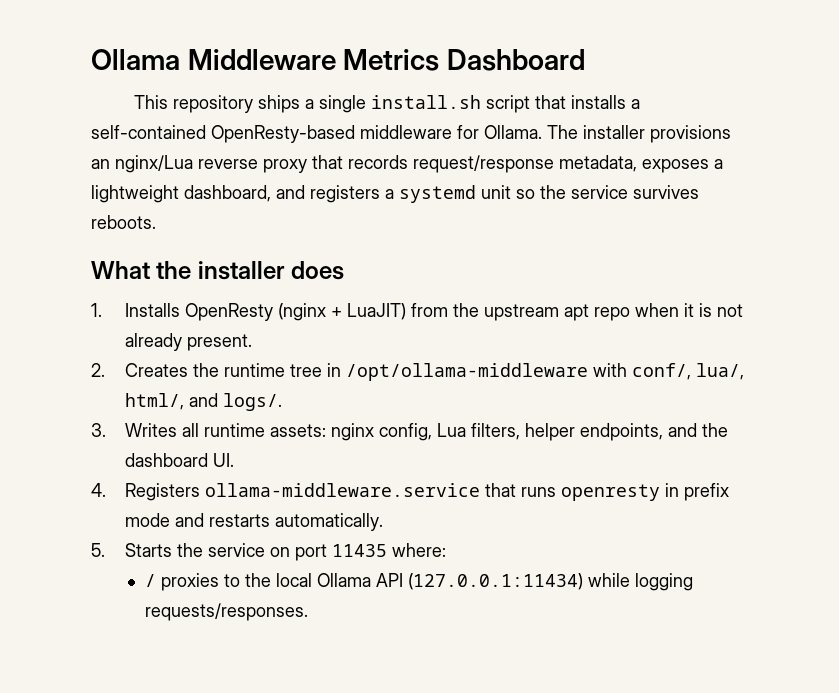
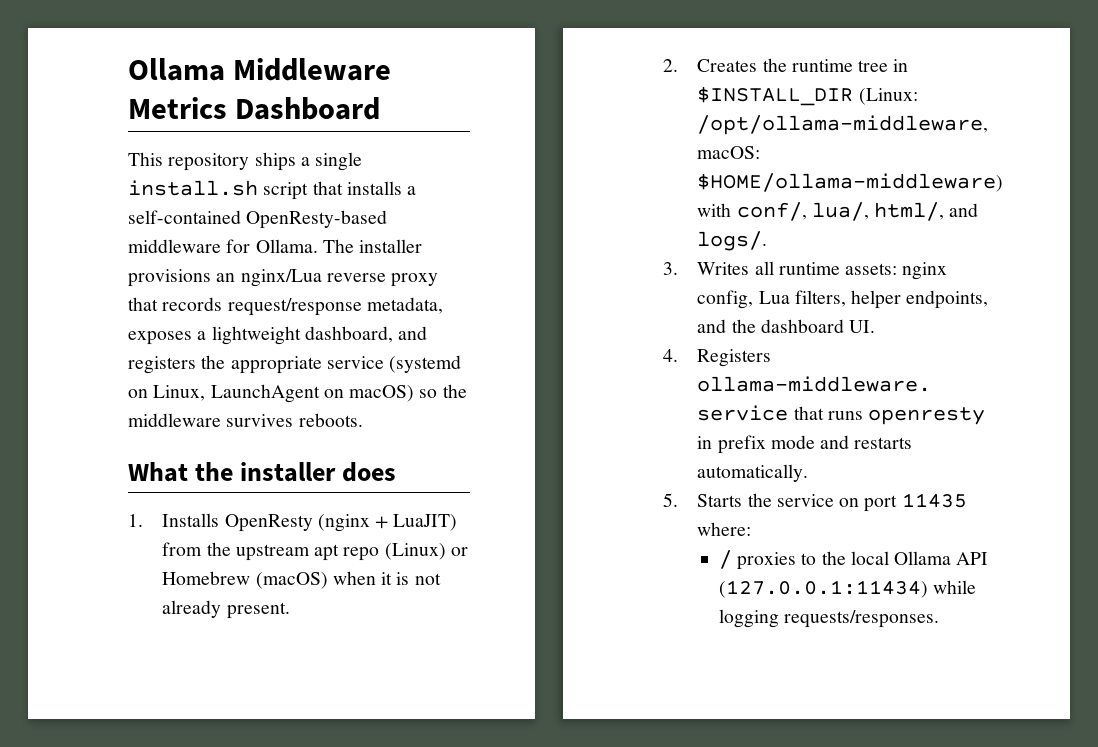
[385,185,511,203] a systemd unit -> [201,355,462,374] [128,384,415,403] the appropriate service (systemd on Linux, LaunchAgent on macOS)
[571,185,628,199] service -> [128,413,221,427] middleware
(630, 314) none -> [384,543,468,560] [162,571,328,589] (Linux) or Homebrew (macOS)
[345,363,588,381] /opt/ollama-middleware -> [697,86,918,106] [697,115,989,135] [697,146,761,159] [697,173,1004,192] $INSTALL_DIR (Linux: /opt/ollama-middleware, macOS: $HOME/ollama-middleware)

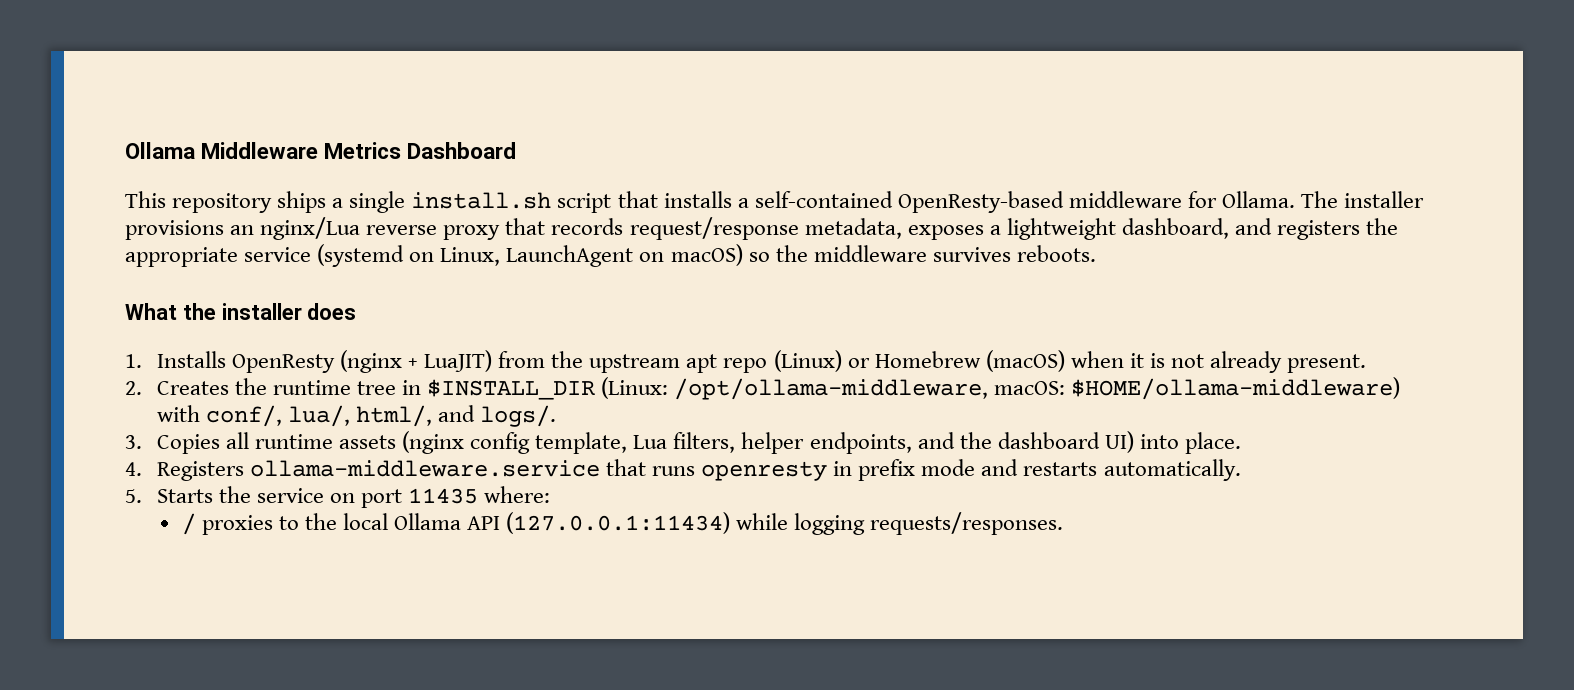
[697,262,750,275] Writes -> [156,434,220,454] Copies
[845,262,948,280] [697,290,754,309] assets: nginx config, -> [339,431,628,454] assets (nginx config template,
[849,320,876,333] UI. -> [1104,431,1242,454] UI) into place.

